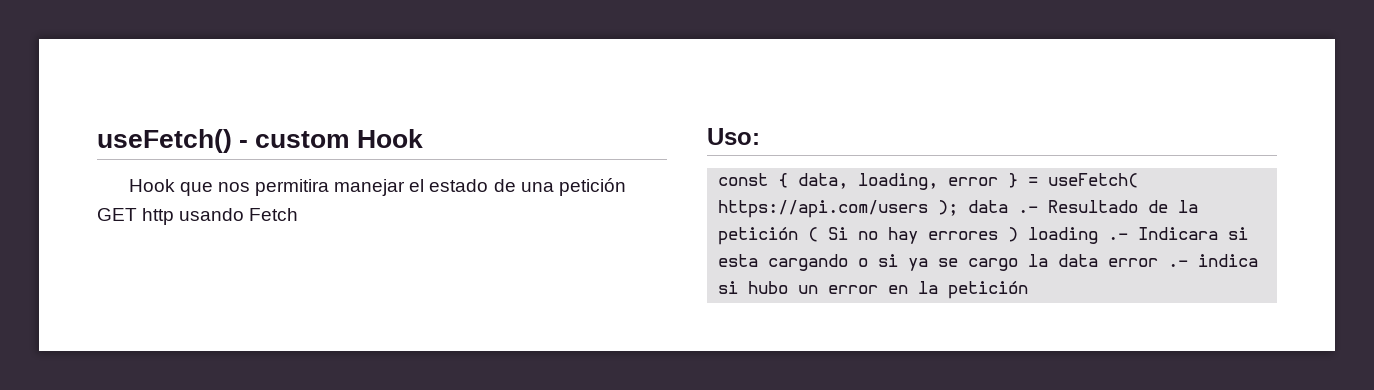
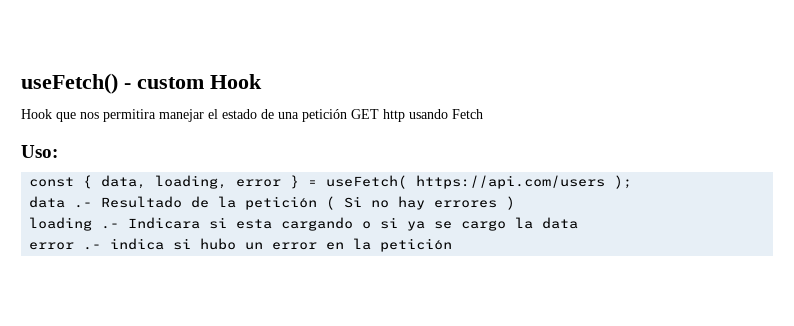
(959, 208) none -> (633, 182) //
(1019, 234) none -> (516, 203) //
(1099, 260) none -> (579, 223) //

